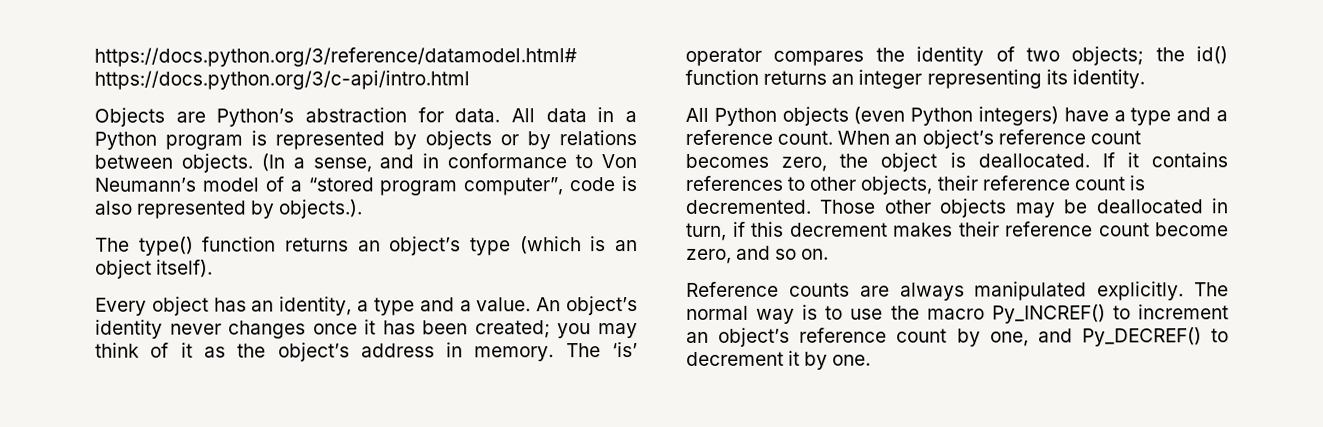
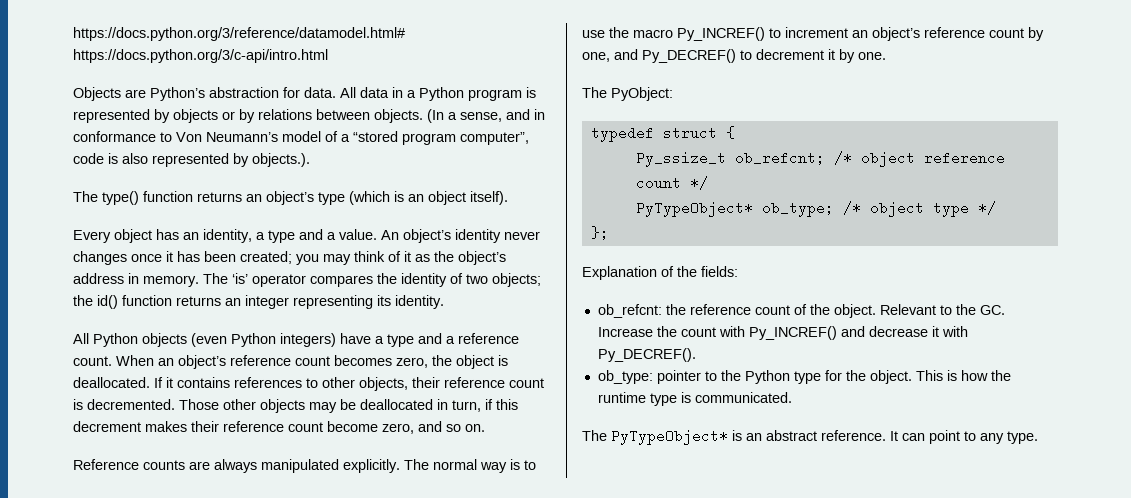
(872, 360) none -> [582,87,673,101] [590,126,735,142] [635,151,1005,167] [635,176,708,190] [635,201,996,217] [590,226,609,240] [582,266,738,280] [597,304,1005,318] [597,326,968,340] [597,348,696,362] [597,370,1011,384] [597,392,792,406] [582,429,1038,445] // The PyObject: // typedef struct { // Py_ssize_t ob_refcnt; /* object reference count */ // PyTypeObject* ob_type; /* object type */ // }; // Explanation of the fields: // ob_refcnt: the reference count of the object. Relevant to the GC. Increase the count with Py_INCREF() and decrease it with Py_DECREF(). // ob_type: pointer to the Python type for the object. This is how the runtime type is communicated. // The PyTypeObject* is an abstract reference. It can point to any type.

